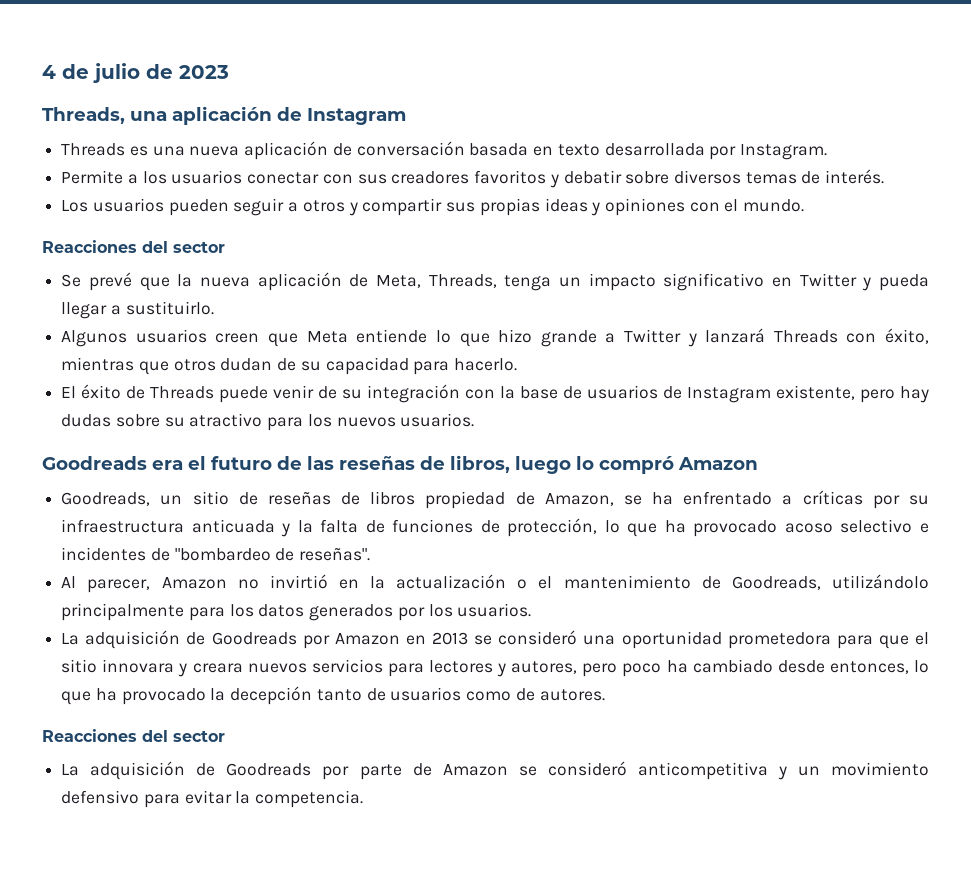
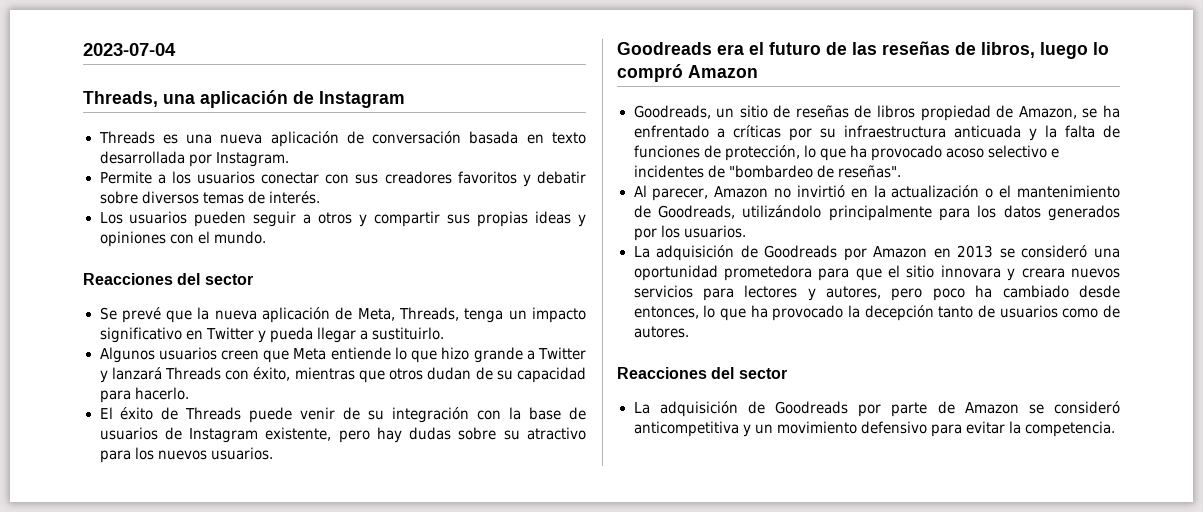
[42,63,229,83] 4 de julio de 2023 -> [83,43,176,56] 2023-07-04

